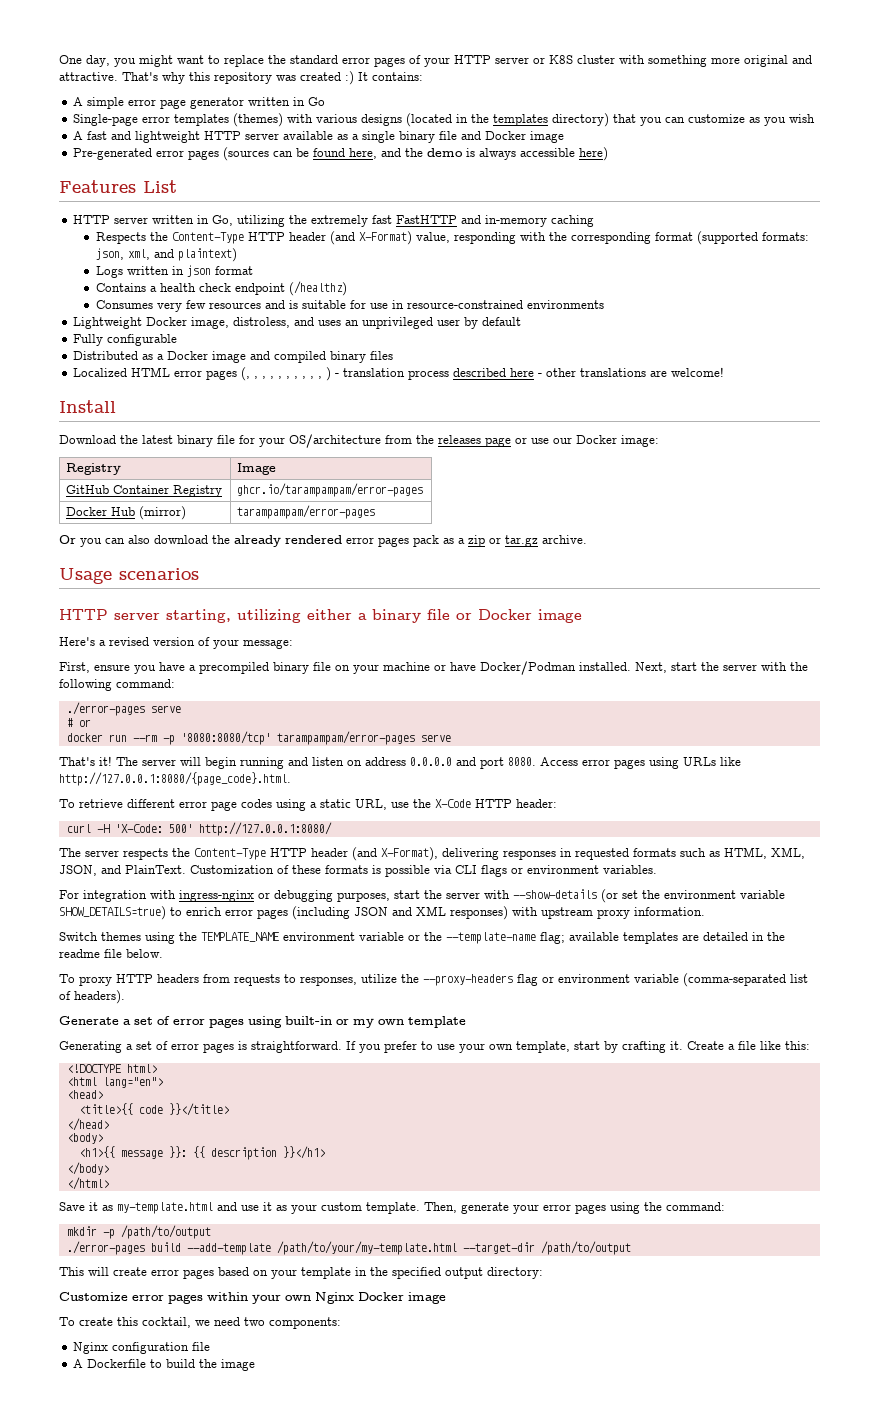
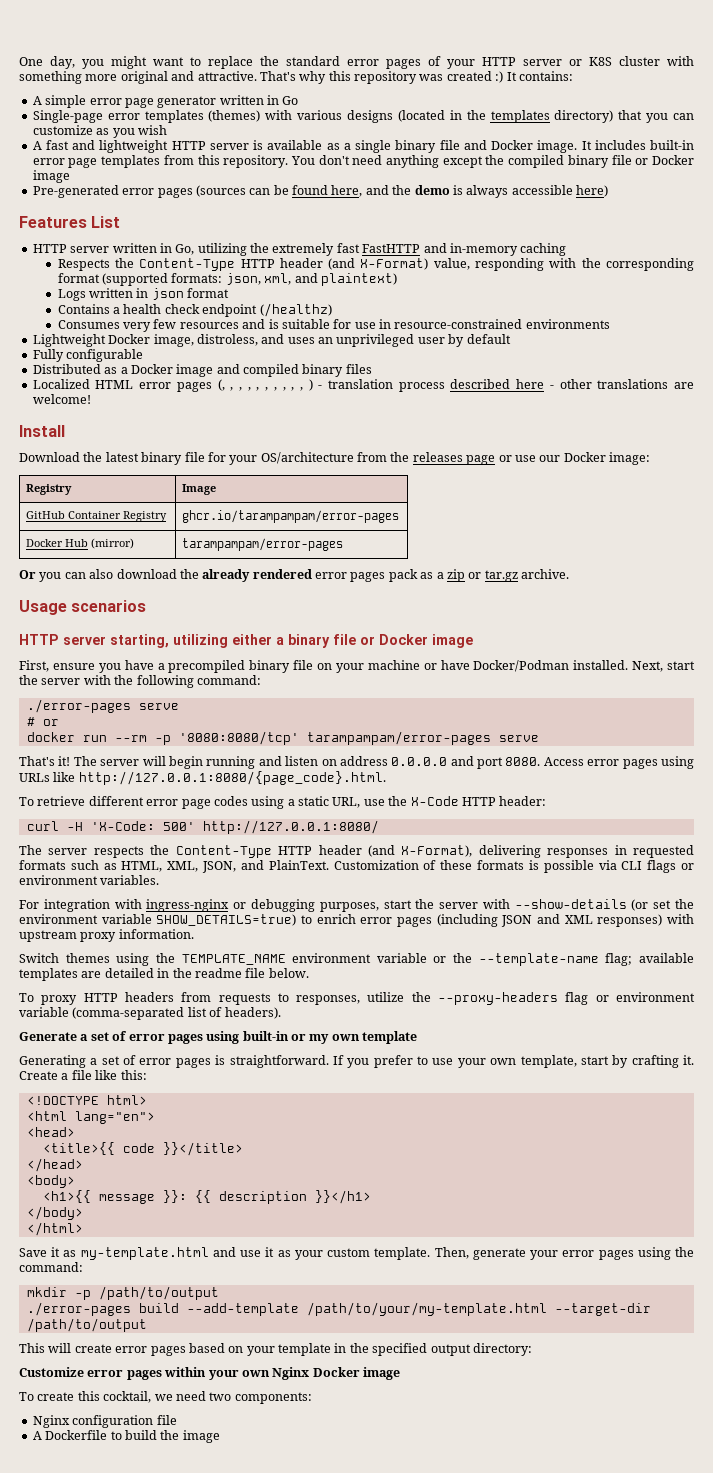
(280, 136) none -> [253,140,264,150] is
(527, 135) none -> [537,140,694,153] [32,155,694,168] image. It includes built-in error page templates from this repository. You don't need anything except the compiled binary file or Docker
[59,637,293,649] // Here's a revised version of your message: -> (473, 641) none

